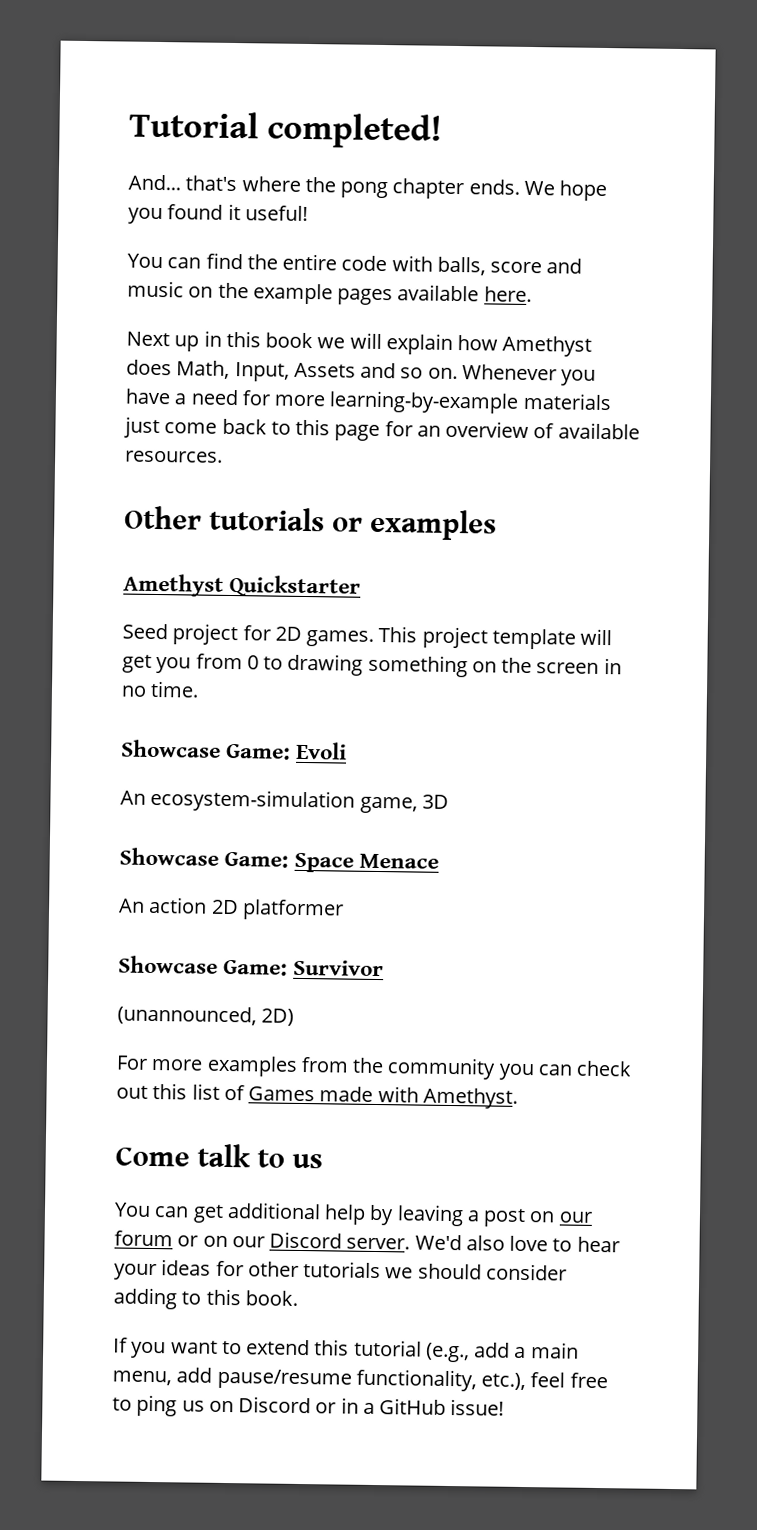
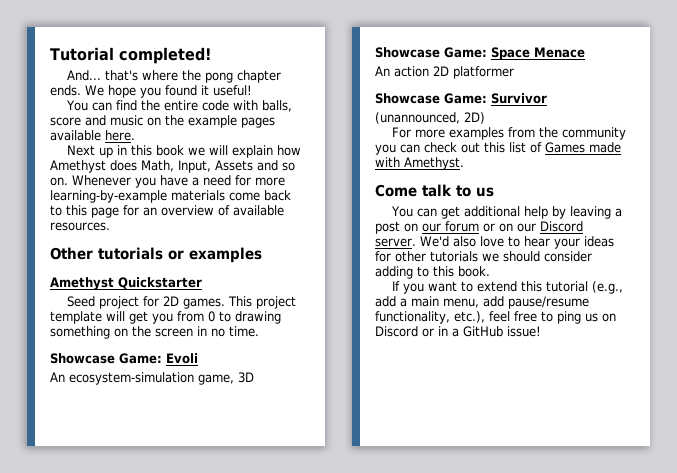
[123,416,160,439] just -> (225, 195) none

